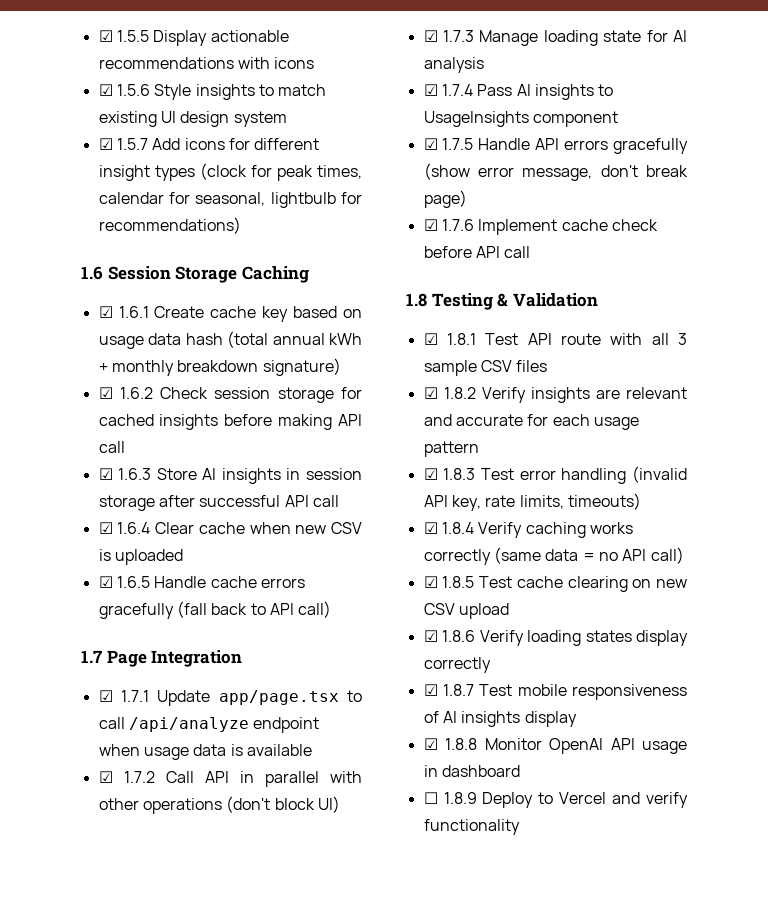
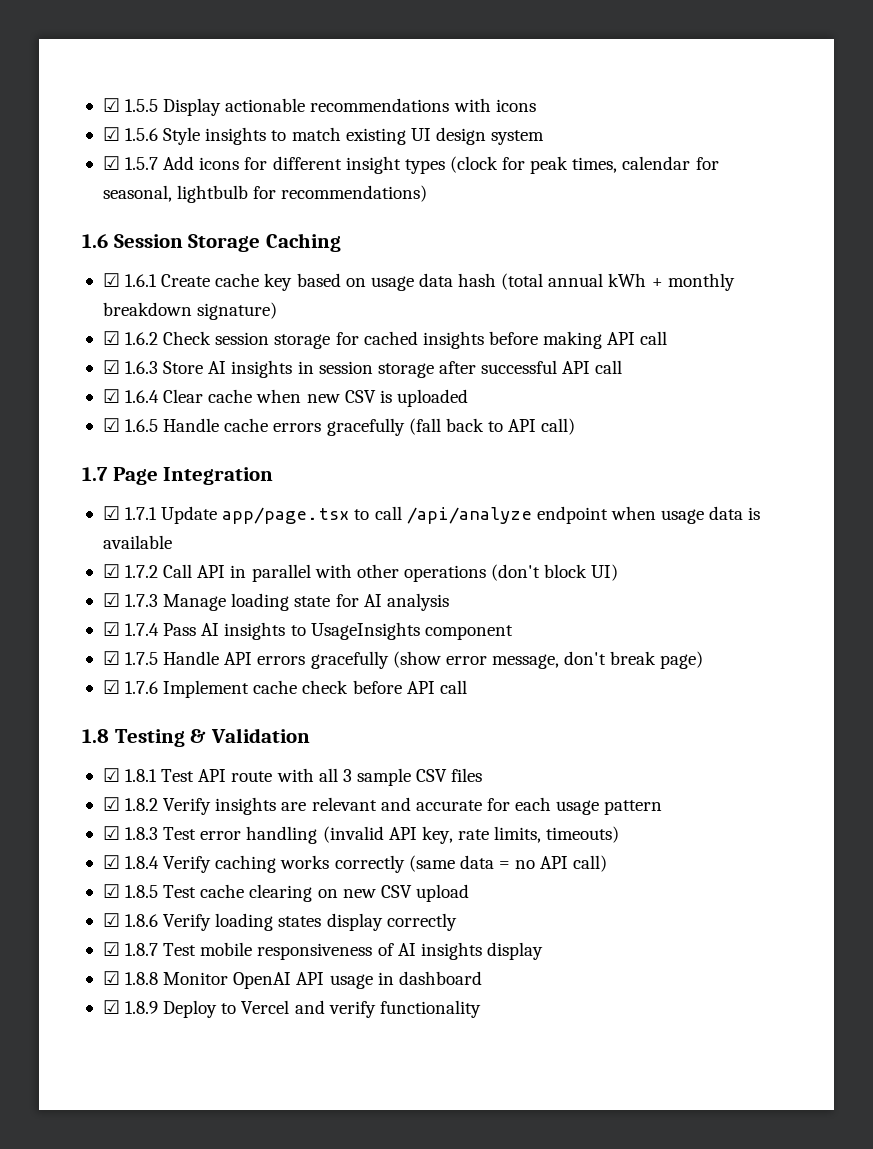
[423,792,438,804] ☐ -> [102,1000,120,1014] ☑

